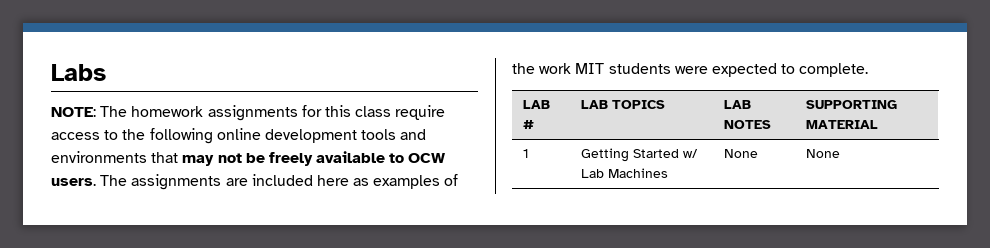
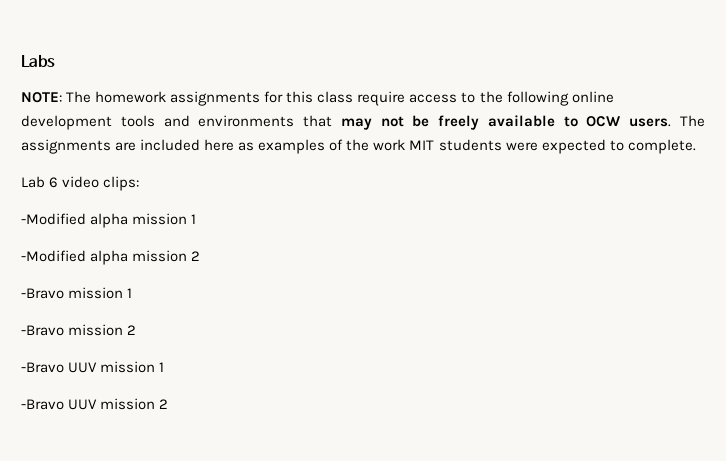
[523,100,551,109] [523,120,535,129] [581,100,666,109] [724,100,752,109] [724,120,772,129] [806,100,898,109] [806,120,879,129] [523,149,530,158] [581,148,699,162] [581,168,669,178] [724,149,759,158] [806,149,841,158] // LAB # | LAB TOPICS | LAB NOTES | SUPPORTING MATERIAL // 1 | Getting Started w/ Lab Machines | None | None -> [21,176,140,191] [21,213,197,228] [21,250,201,265] [21,287,133,299] [21,324,137,336] [21,361,165,373] [21,398,169,410] // Lab 6 video clips: // -Modified alpha mission 1 // -Modified alpha mission 2 // -Bravo mission 1 // -Bravo mission 2 // -Bravo UUV mission 1 // -Bravo UUV mission 2

